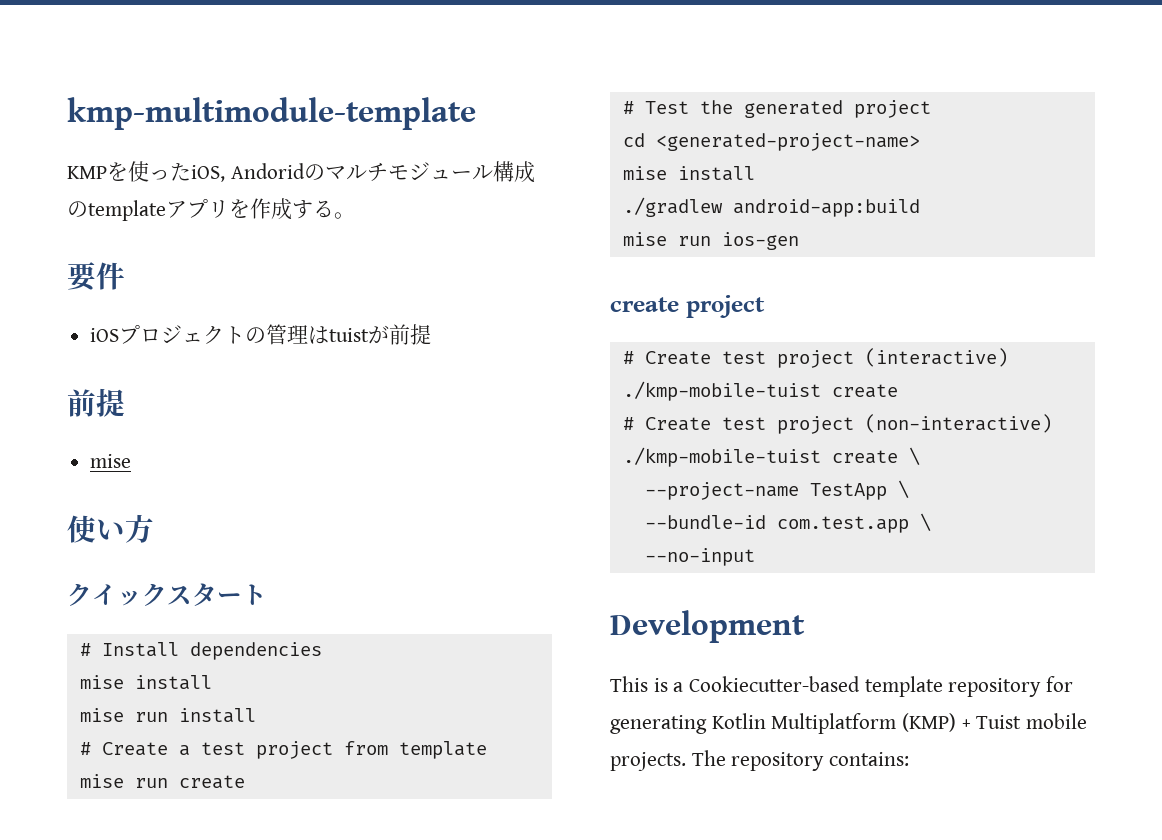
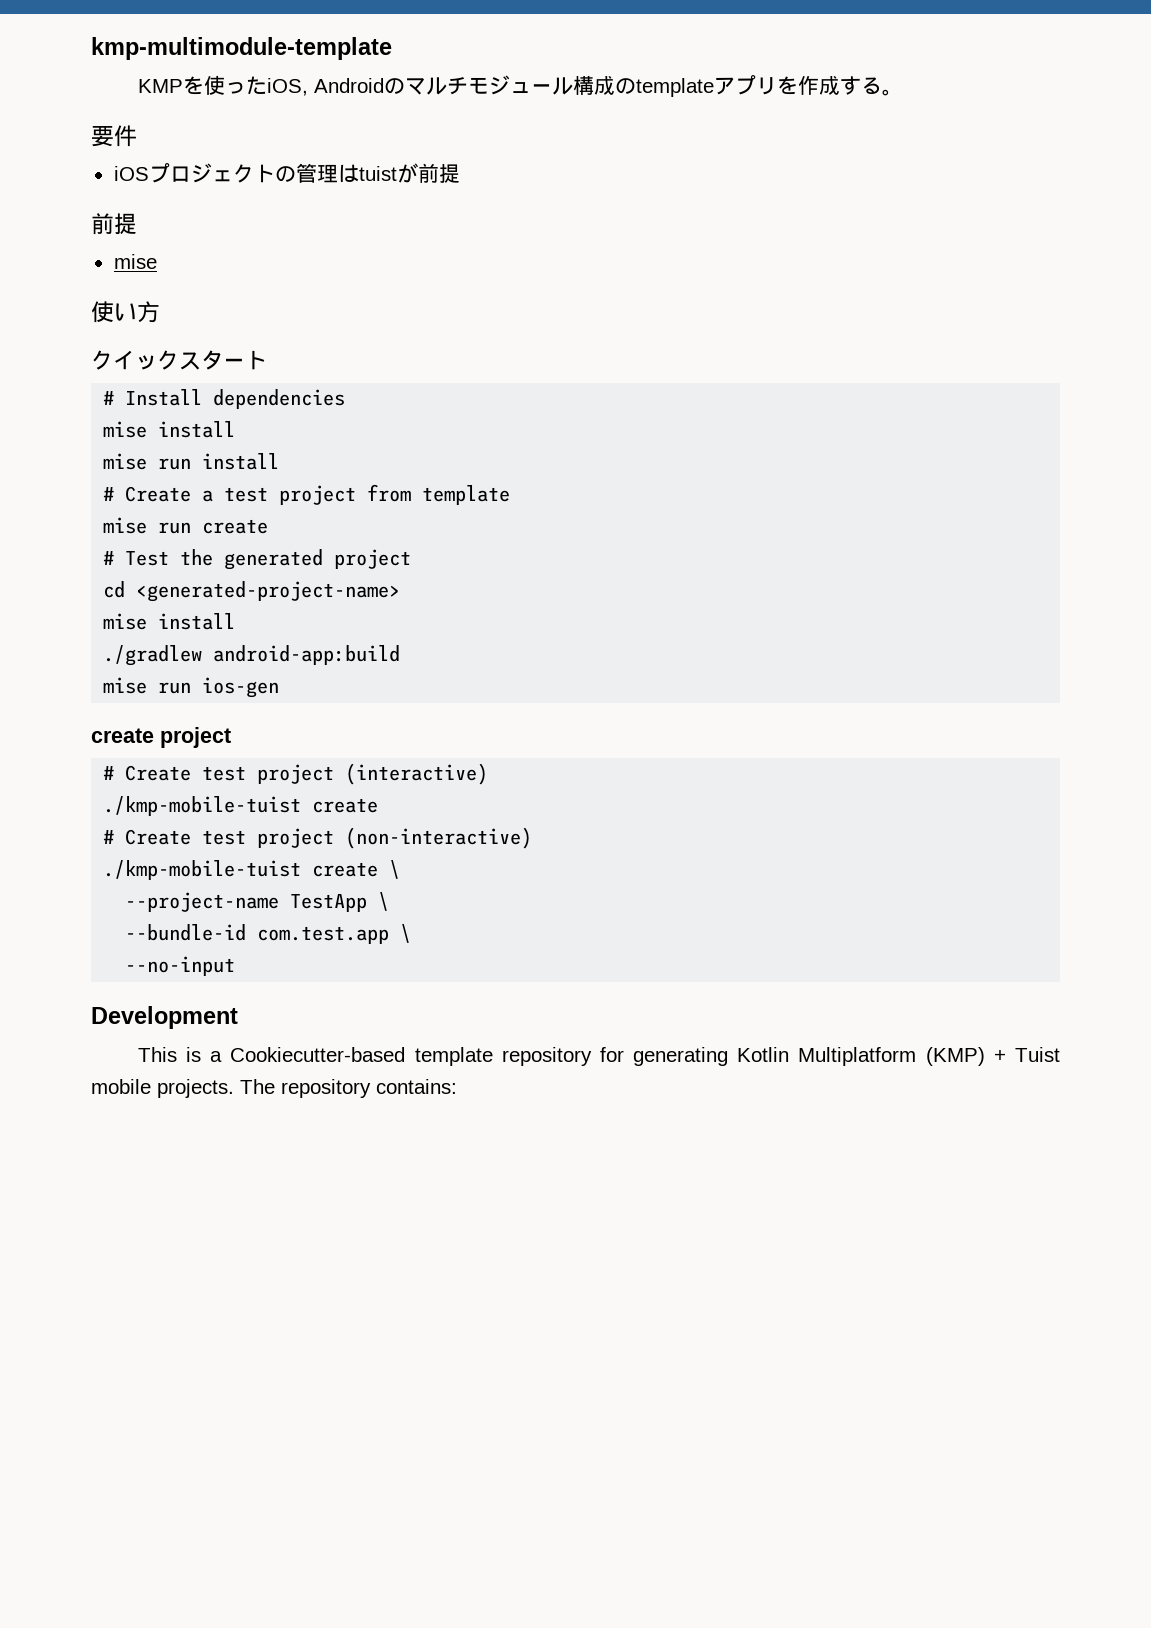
[230,163,305,179] Andorid -> [313,78,384,93] Android

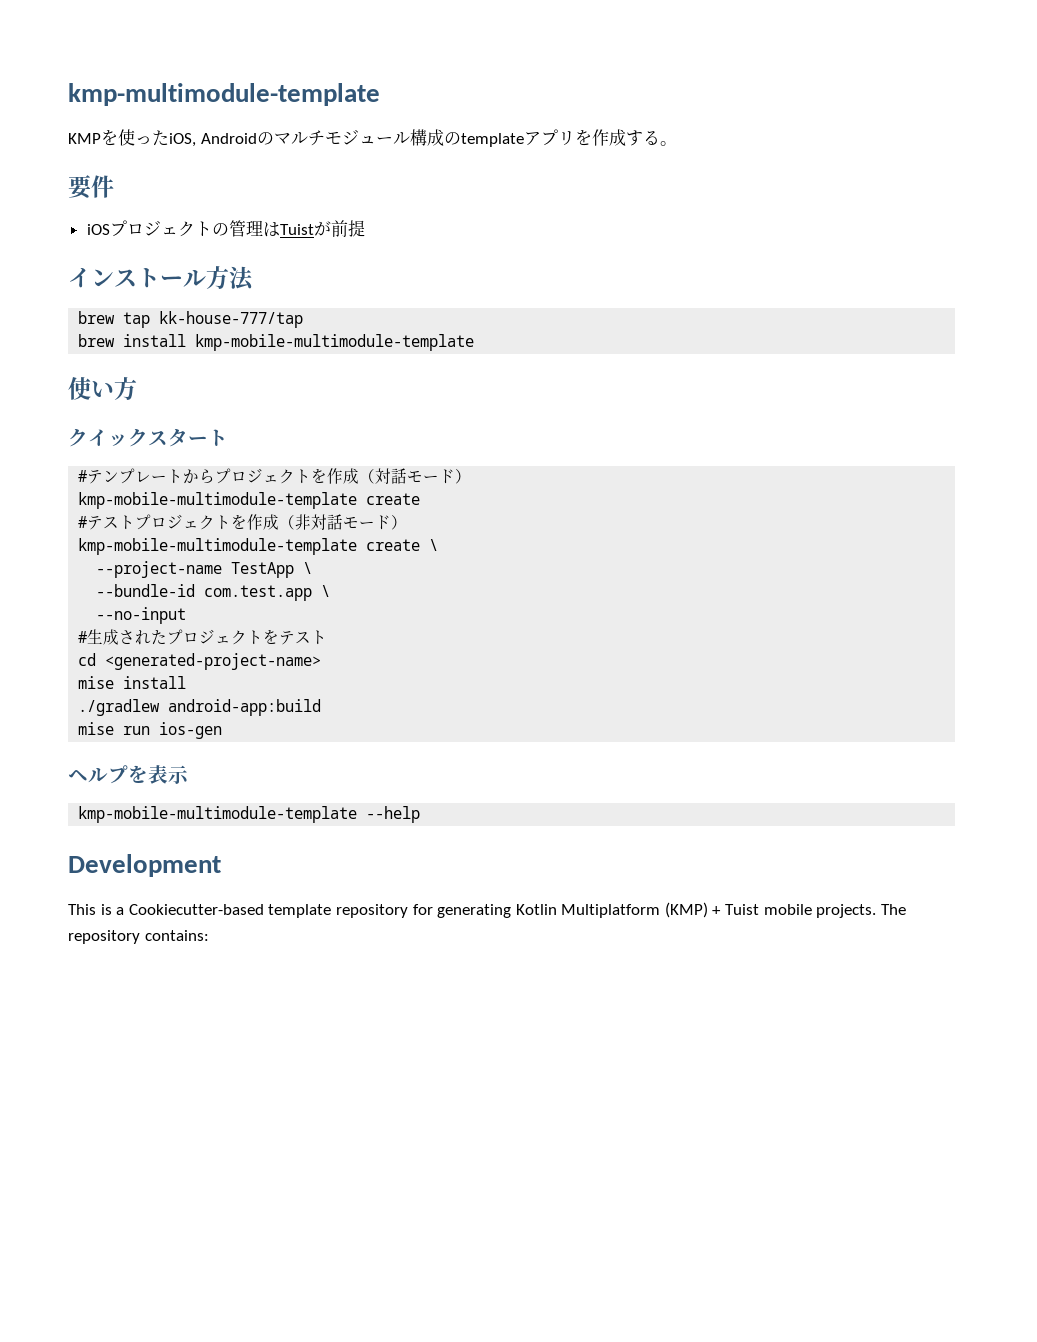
[358,166,397,181] tuist -> [279,224,314,235] Tuist
[91,213,137,235] [113,254,157,269] 前提 // mise -> [68,266,254,291] [78,311,304,328] [78,334,475,351] インストール方法 // brew tap kk-house-777/tap // brew install kmp-mobile-multimodule-template
[125,389,346,409] [103,421,236,438] [103,453,280,470] [103,484,511,505] [103,517,269,534] [103,549,412,570] Install dependencies // mise install // mise run install // # Create a test project from template // mise run create // # Test the generated project -> [87,468,472,484] [78,492,421,509] [78,514,408,530] [78,538,439,555] [96,561,313,578] [96,584,331,601] [96,607,187,624] [78,629,328,645] テンプレートからプロジェクトを作成（対話モード） // kmp-mobile-multimodule-template create // #テストプロジェクトを作成（非対話モード） // kmp-mobile-multimodule-template create \ // --project-name TestApp \ // --bundle-id com.test.app \ // --no-input // #生成されたプロジェクトをテスト
[91,727,231,748] [103,763,489,785] [103,796,379,816] [103,827,533,849] [103,860,401,880] [125,892,390,912] [125,924,412,944] [125,956,236,976] create project // # Create test project (interactive) // ./kmp-mobile-tuist create // # Create test project (non-interactive) // ./kmp-mobile-tuist create \ // --project-name TestApp \ // --bundle-id com.test.app \ // --no-input -> [68,765,189,784] [78,806,421,823] ヘルプを表示 // kmp-mobile-multimodule-template --help

